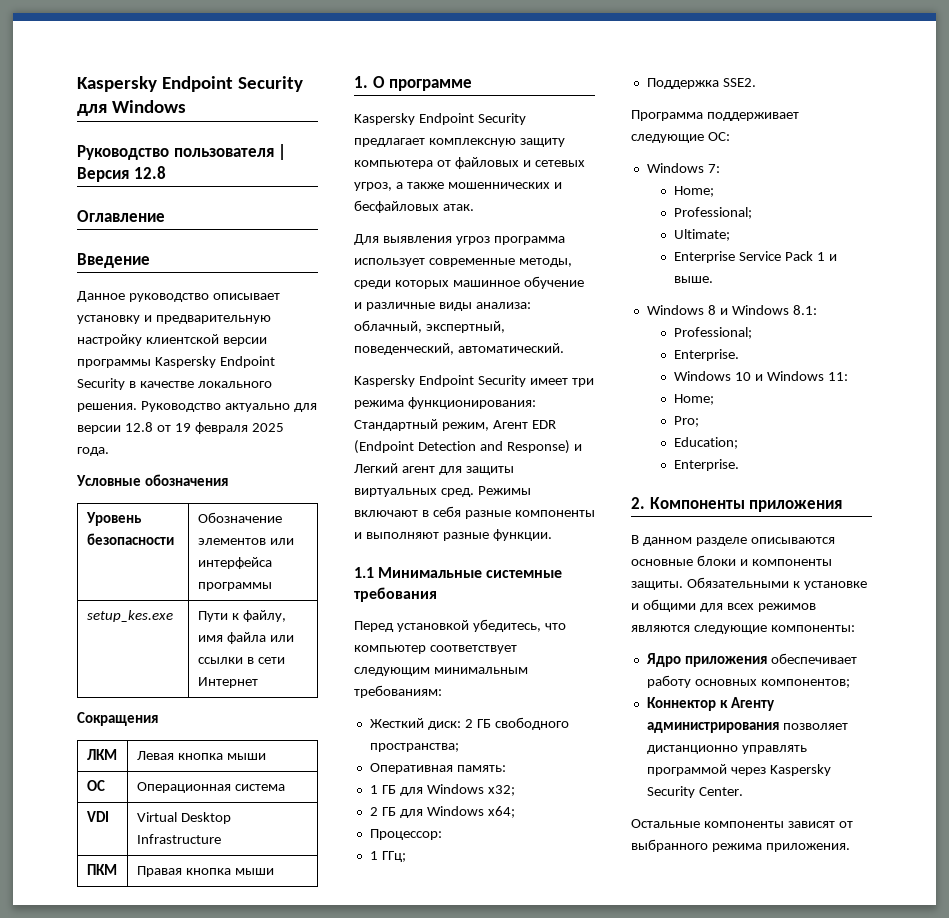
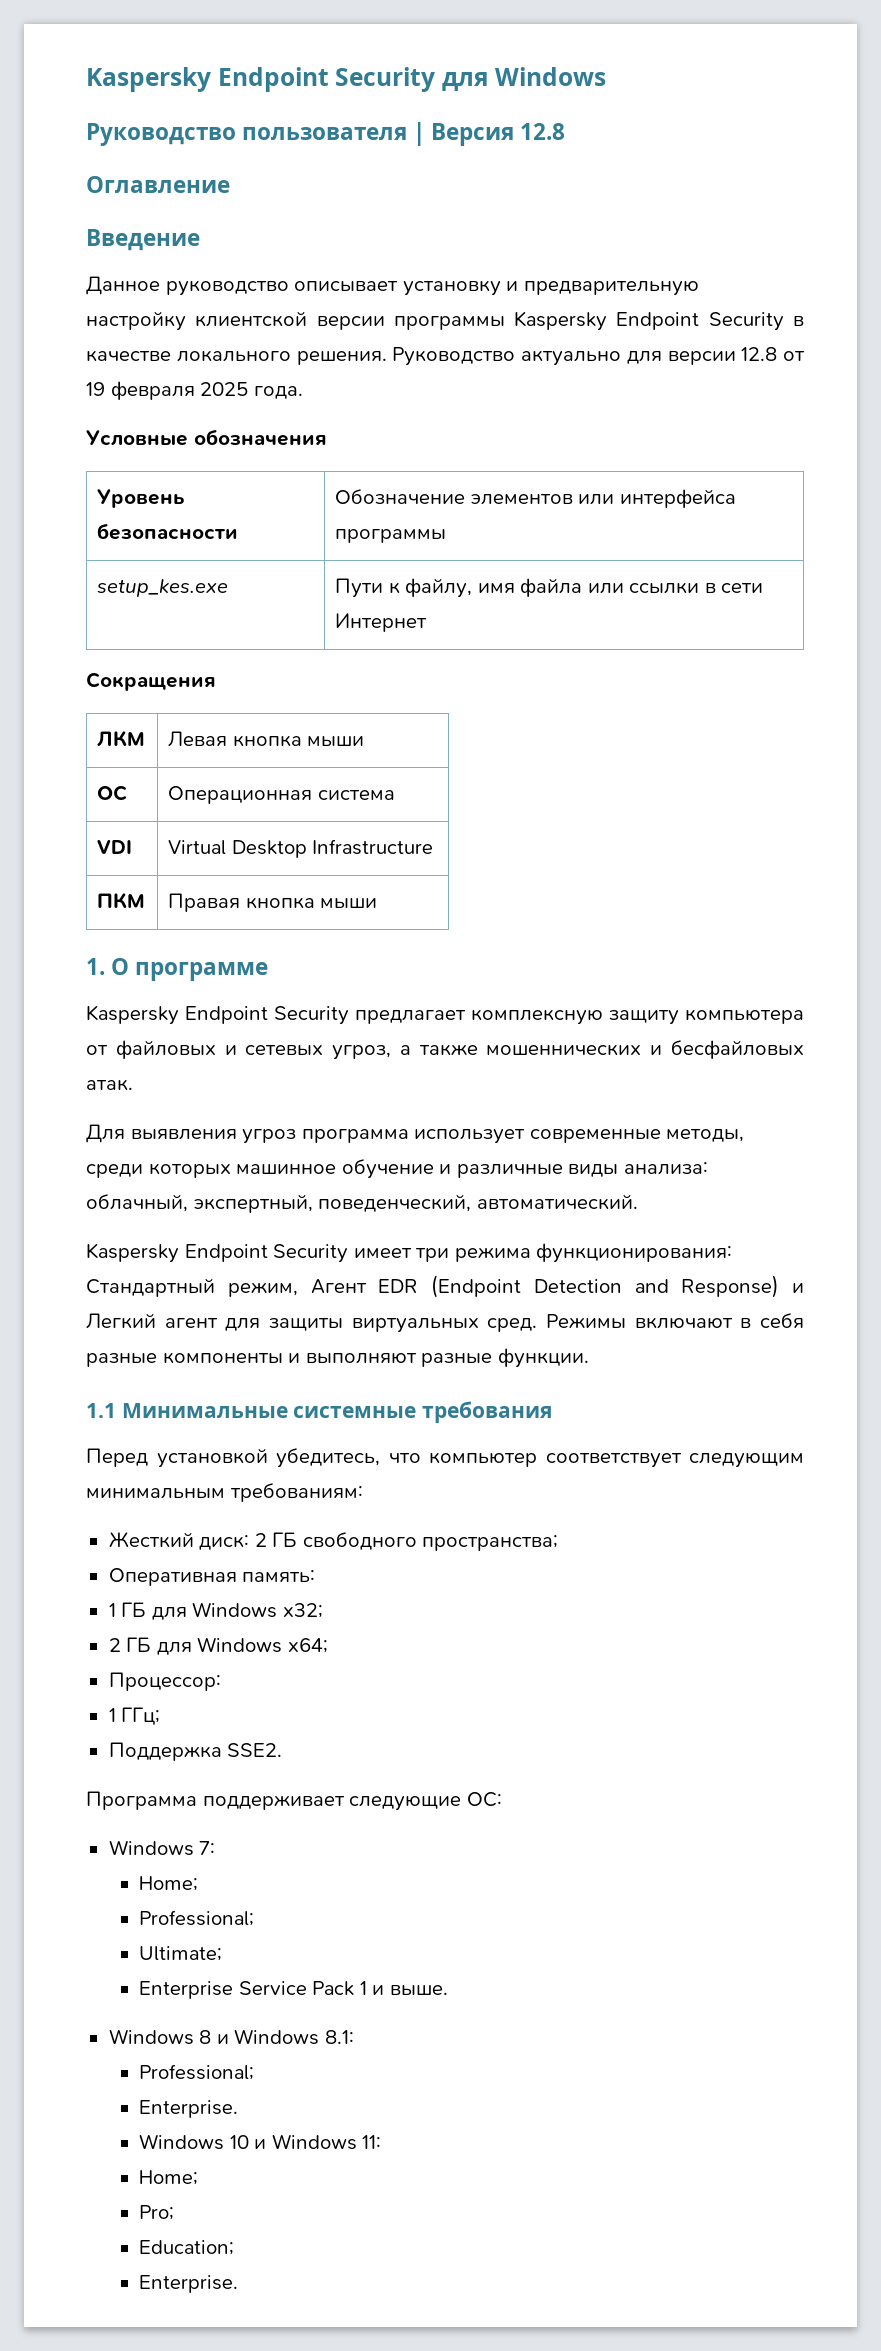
[631,497,843,512] [631,535,835,546] [631,555,832,566] [631,577,867,590] [631,599,816,612] [631,625,855,634] [645,653,857,667] [646,675,850,688] [646,697,775,711] [646,722,848,733] [646,745,807,754] [646,764,831,776] [646,786,743,798] [631,819,853,828] [631,839,850,852] // 2. Компоненты приложения // В данном разделе описываются основные блоки и компоненты защиты. Обязательными к установке и общими для всех режимов являются следующие компоненты: // Ядро приложения обеспечивает работу основных компонентов; // Коннектор к Агенту администрирования позволяет дистанционно управлять программой через Kaspersky Security Center. // Остальные компоненты зависят от выбранного режима приложения. -> (239, 2284) none

